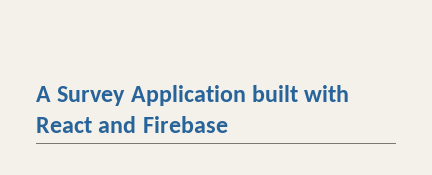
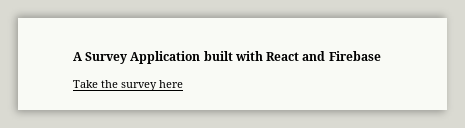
(228, 124) none -> [73,80,183,91] // Take the survey here

